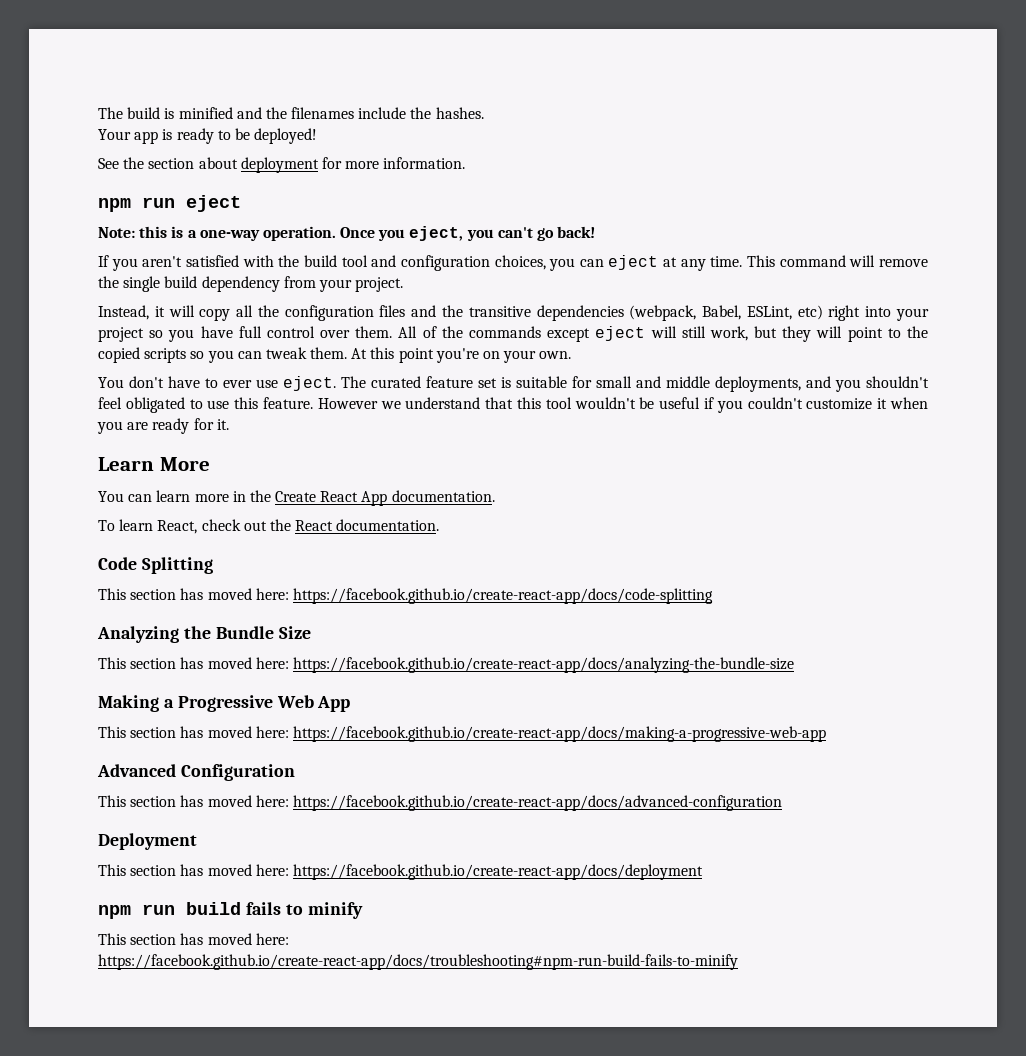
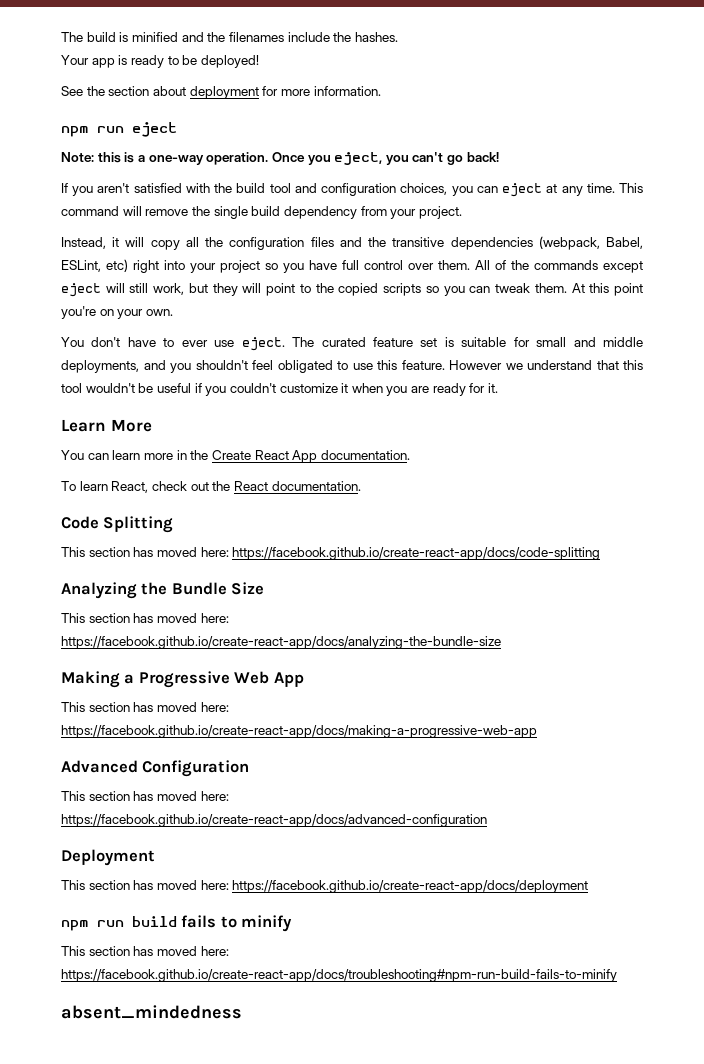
(738, 962) none -> [61,1005,242,1019] // absent_mindedness

